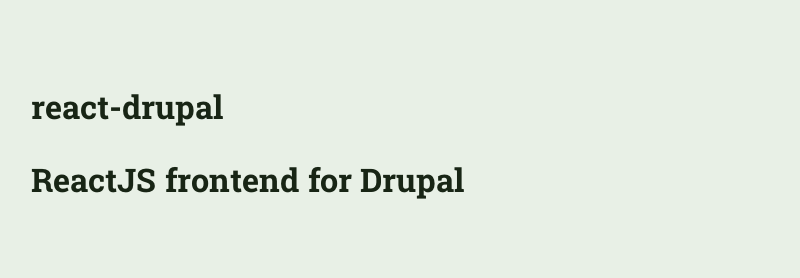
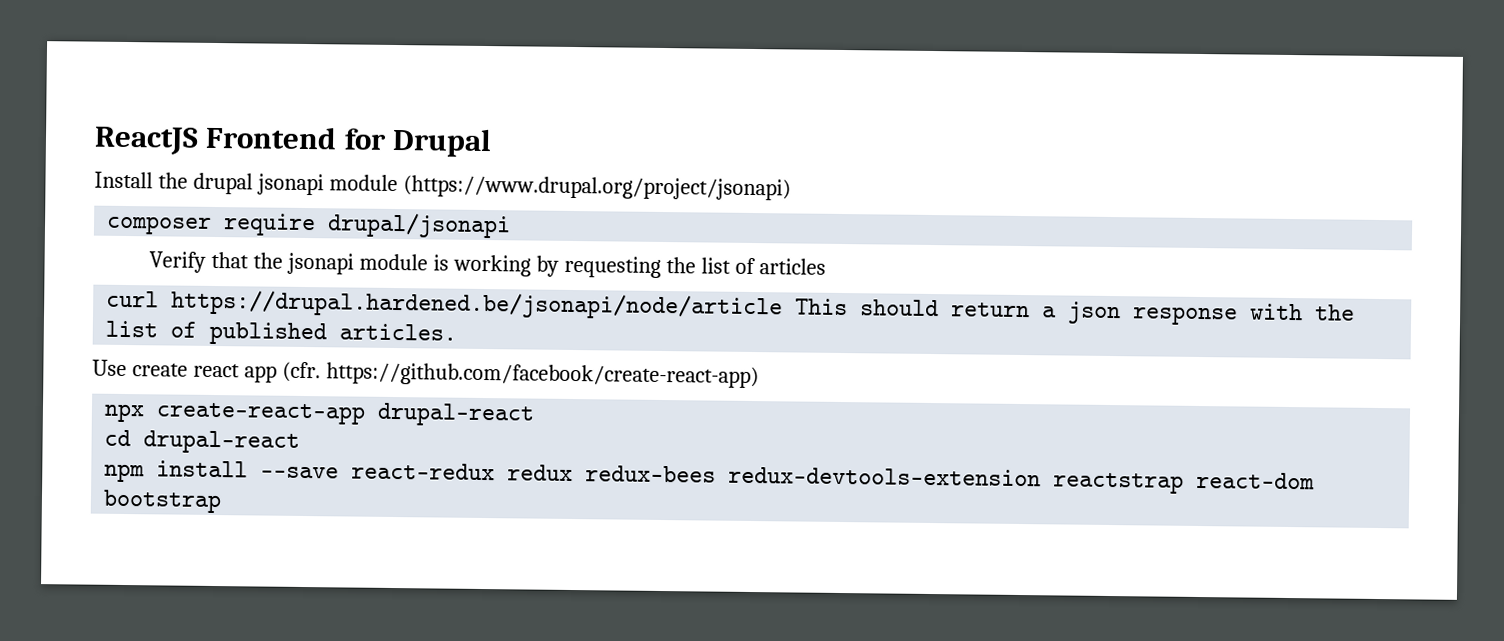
[31,94,223,126] [31,166,299,193] react-drupal // ReactJS frontend -> [94,125,338,155] ReactJS Frontend
(465, 183) none -> [94,171,791,201] [106,212,512,239] [149,251,826,278] [106,289,1356,326] [105,320,458,346] [92,359,759,389] [104,402,536,427] [104,429,301,454] [104,460,1316,494] [103,489,223,514] // Install the drupal jsonapi module (https://www.drupal.org/project/jsonapi) // composer require drupal/jsonapi // Verify that the jsonapi module is working by requesting the list of articles // curl https://drupal.hardened.be/jsonapi/node/article This should return a json response with the list of published articles. // Use create react app (cfr. https://github.com/facebook/create-react-app) // npx create-react-app drupal-react // cd drupal-react // npm install --save react-redux redux redux-bees redux-devtools-extension reactstrap react-dom bootstrap

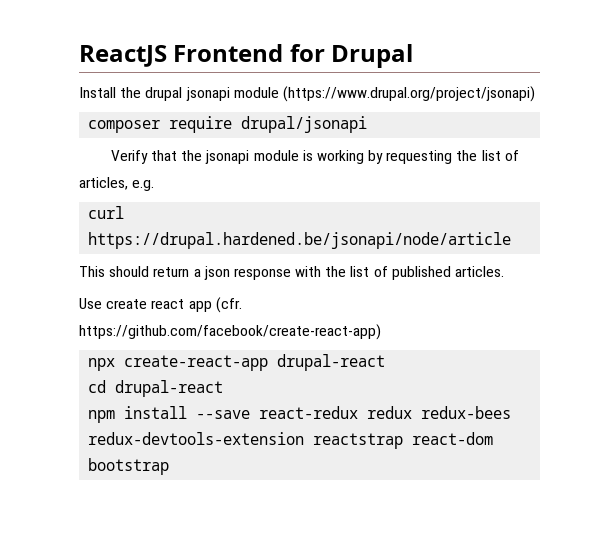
[758,258,826,275] articles -> [79,177,155,191] articles, e.g.
(784, 305) none -> (512, 240) //

